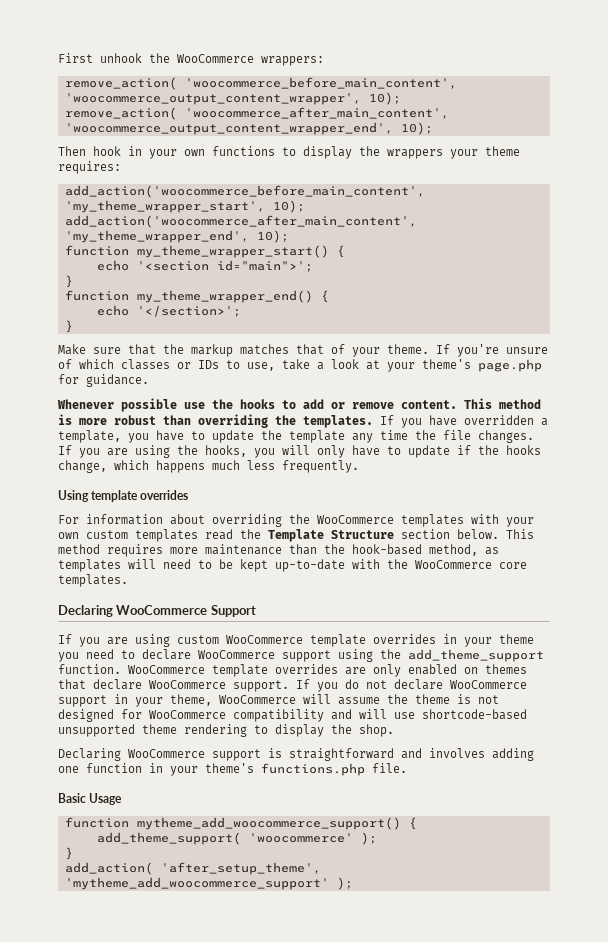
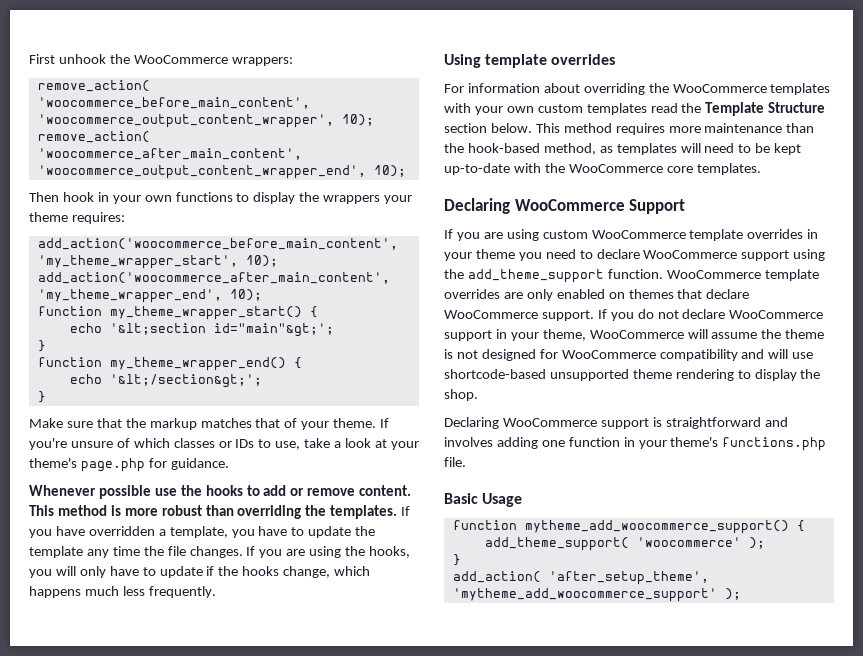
[136,260,313,272] '<section id="main">'; -> [109,323,334,337] '&lt;section id="main"&gt;';
[136,305,241,317] '</section>'; -> [109,374,262,388] '&lt;/section&gt;';

